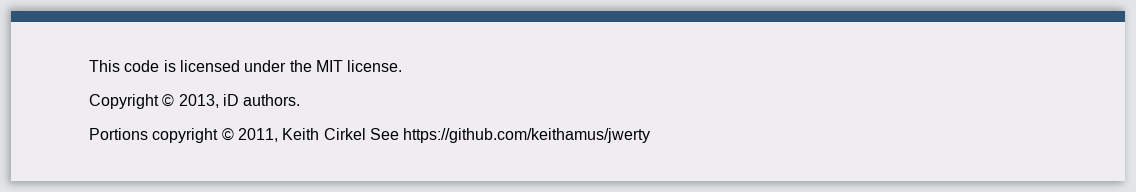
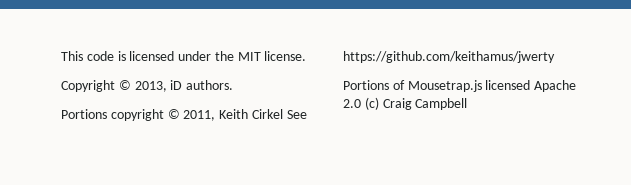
(651, 135) none -> [343,80,577,92] [343,97,468,110] // Portions of Mousetrap.js licensed Apache 2.0 (c) Craig Campbell

